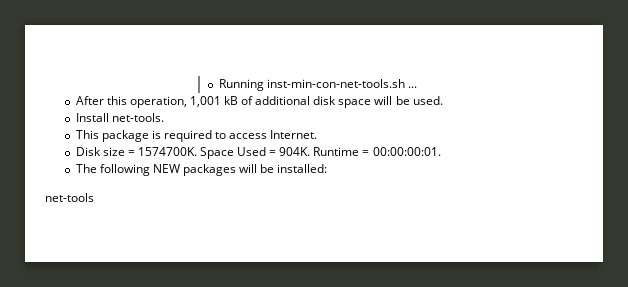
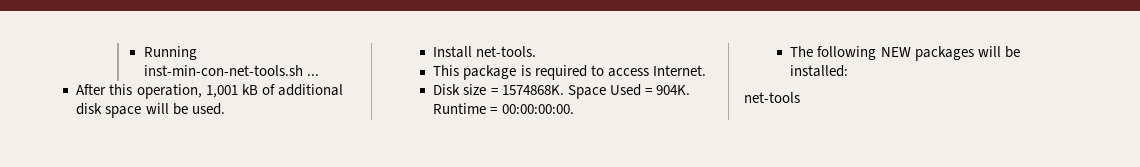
[137,147,197,156] 1574700K. -> [501,85,564,95] 1574868K.
[372,147,441,156] 00:00:00:01. -> [501,104,574,114] 00:00:00:00.

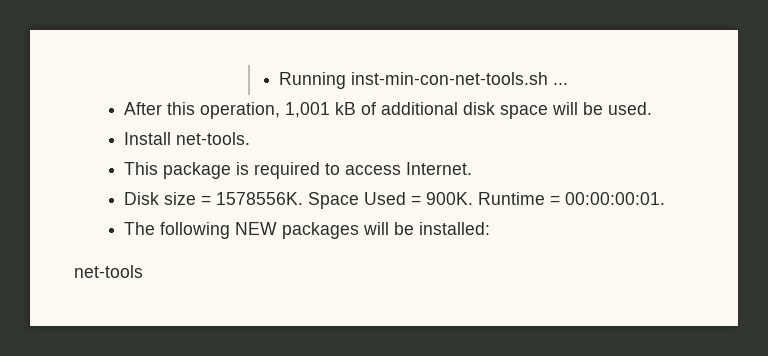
[501,85,564,95] 1574868K. -> [216,192,304,205] 1578556K.
[655,85,690,95] 904K. -> [426,192,474,205] 900K.
[501,104,574,114] 00:00:00:00. -> [565,192,666,205] 00:00:00:01.

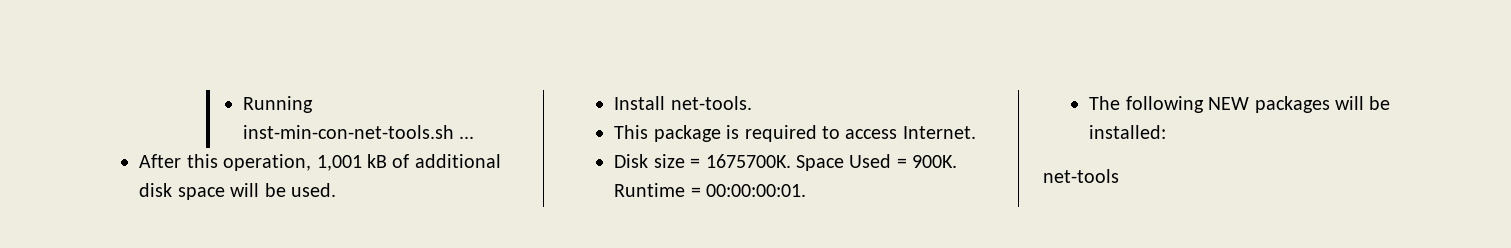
[216,192,304,205] 1578556K. -> [705,154,791,168] 1675700K.

